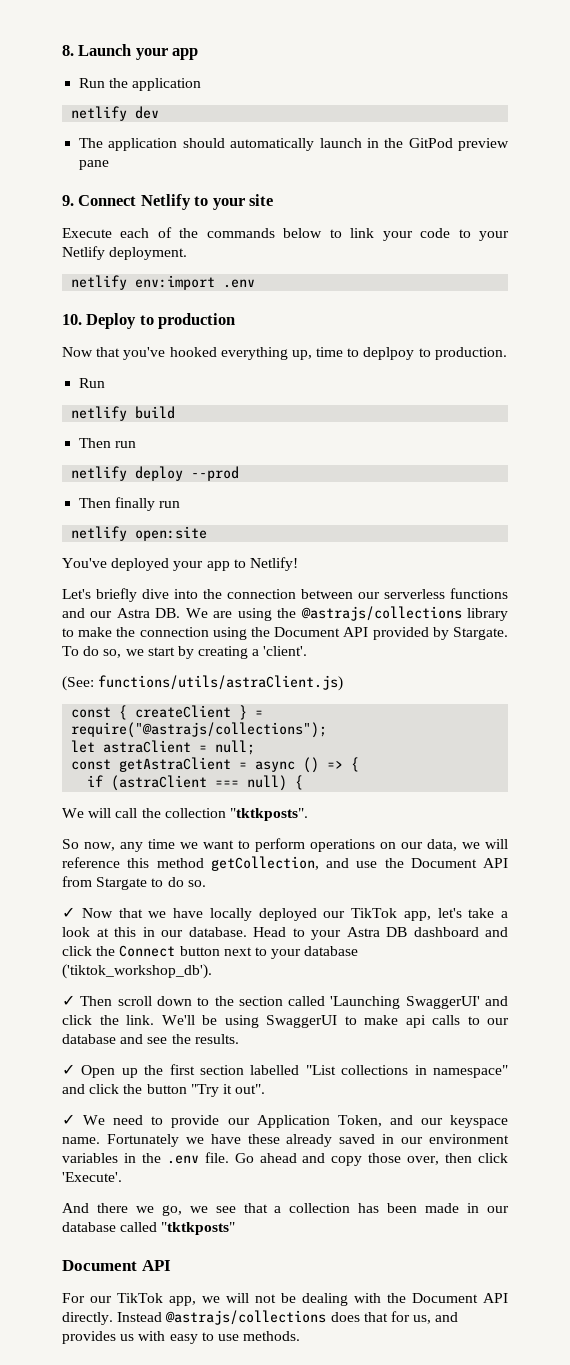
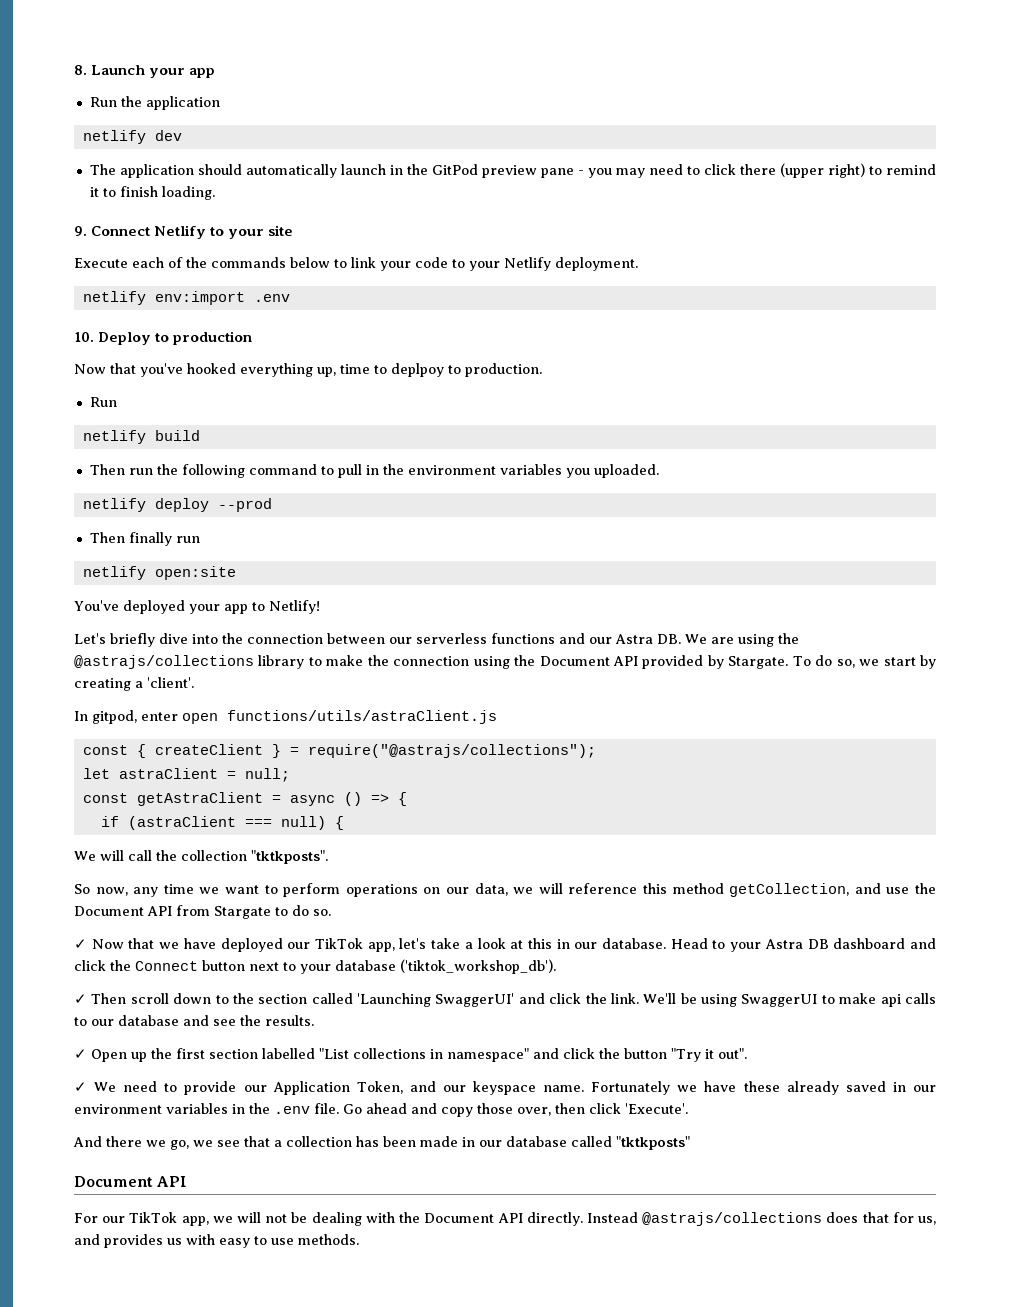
(110, 165) none -> [577,163,937,178] [89,186,215,200] - you may need to click there (upper right) to remind it to finish loading.
(137, 444) none -> [156,464,659,478] the following command to pull in the environment variables you uploaded.
[62,675,344,691] (See: functions/utils/astraClient.js) -> [74,710,497,724] In gitpod, enter open functions/utils/astraClient.js
[209,908,252,921] locally -> (216, 943) none

